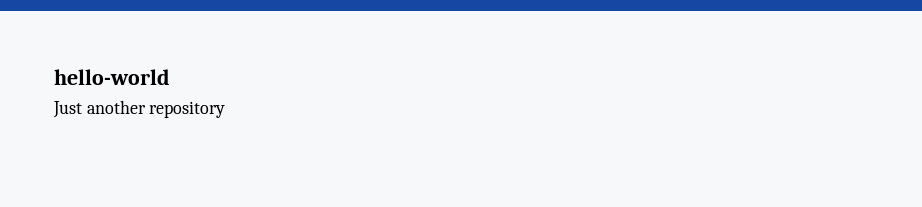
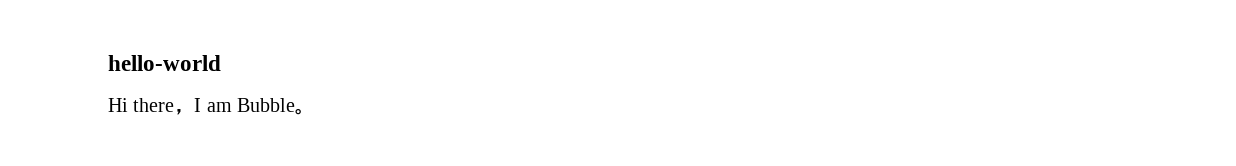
[53,100,226,118] Just another repository -> [108,98,316,115] Hi there，I am Bubble。

